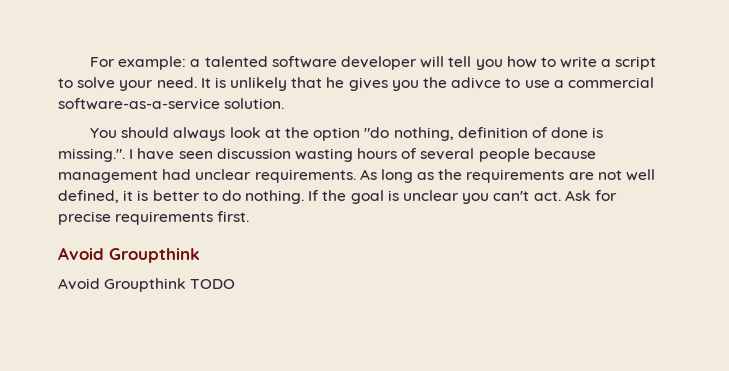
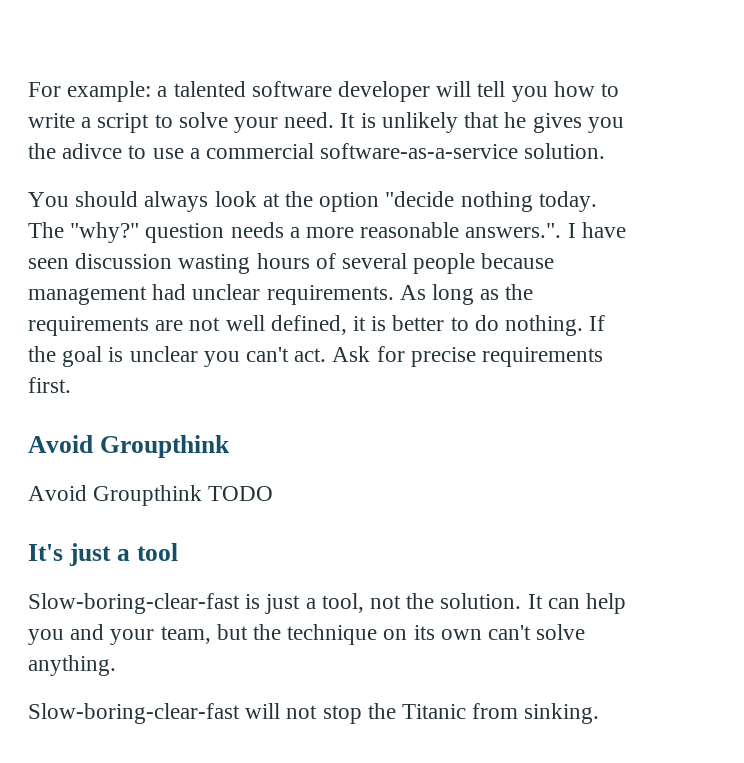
[364,127,604,141] [58,148,125,162] "do nothing, definition of done is missing.". -> [385,191,597,212] [28,222,562,243] "decide nothing today. The "why?" question needs a more reasonable answers.".
(236, 284) none -> [28,543,178,566] [28,593,627,614] [28,624,586,645] [28,655,116,676] [28,703,600,724] // It's just a tool // Slow-boring-clear-fast is just a tool, not the solution. It can help you and your team, but the technique on its own can't solve anything. // Slow-boring-clear-fast will not stop the Titanic from sinking.

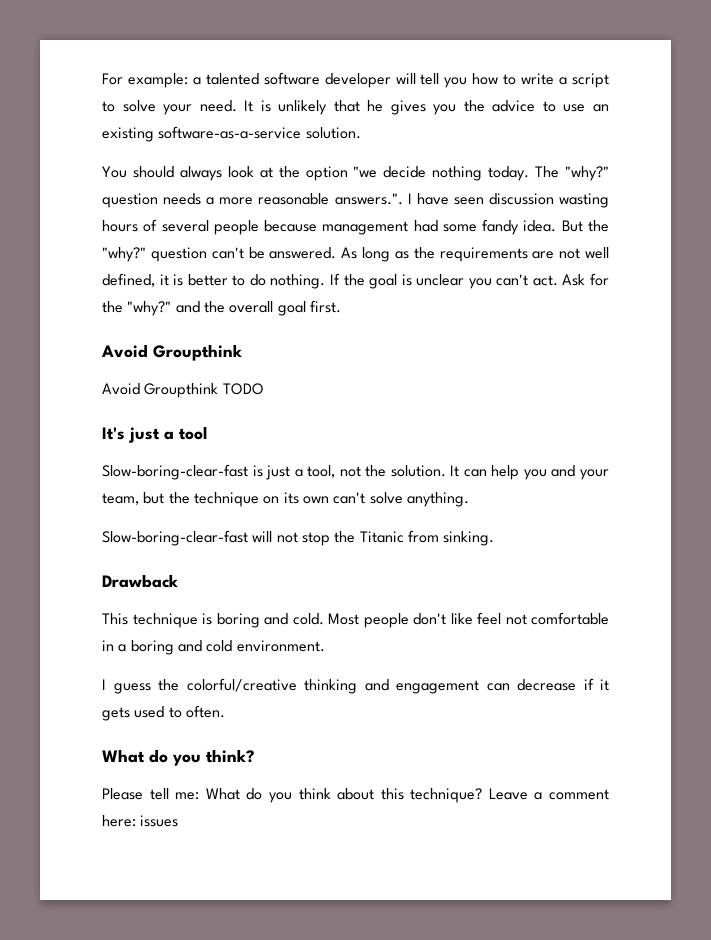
[62,143,123,159] adivce -> [492,100,536,112] advice
[189,143,315,159] a commercial -> [593,104,610,112] [102,127,154,142] an existing
[385,191,455,207] "decide -> [353,166,427,178] "we decide
[192,284,394,305] unclear requirements. -> [442,219,609,235] [102,247,337,262] some fandy idea. But the "why?" question can't be answered.
[410,347,604,367] precise requirements -> [102,301,306,316] the "why?" and the overall goal
(600, 713) none -> [102,574,178,588] [102,612,609,628] [102,640,325,655] [102,678,609,694] [102,705,225,721] [102,749,254,766] [102,788,609,803] [102,815,179,827] // Drawback // This technique is boring and cold. Most people don't like feel not comfortable in a boring and cold environment. // I guess the colorful/creative thinking and engagement can decrease if it gets used to often. // What do you think? // Please tell me: What do you think about this technique? Leave a comment here: issues

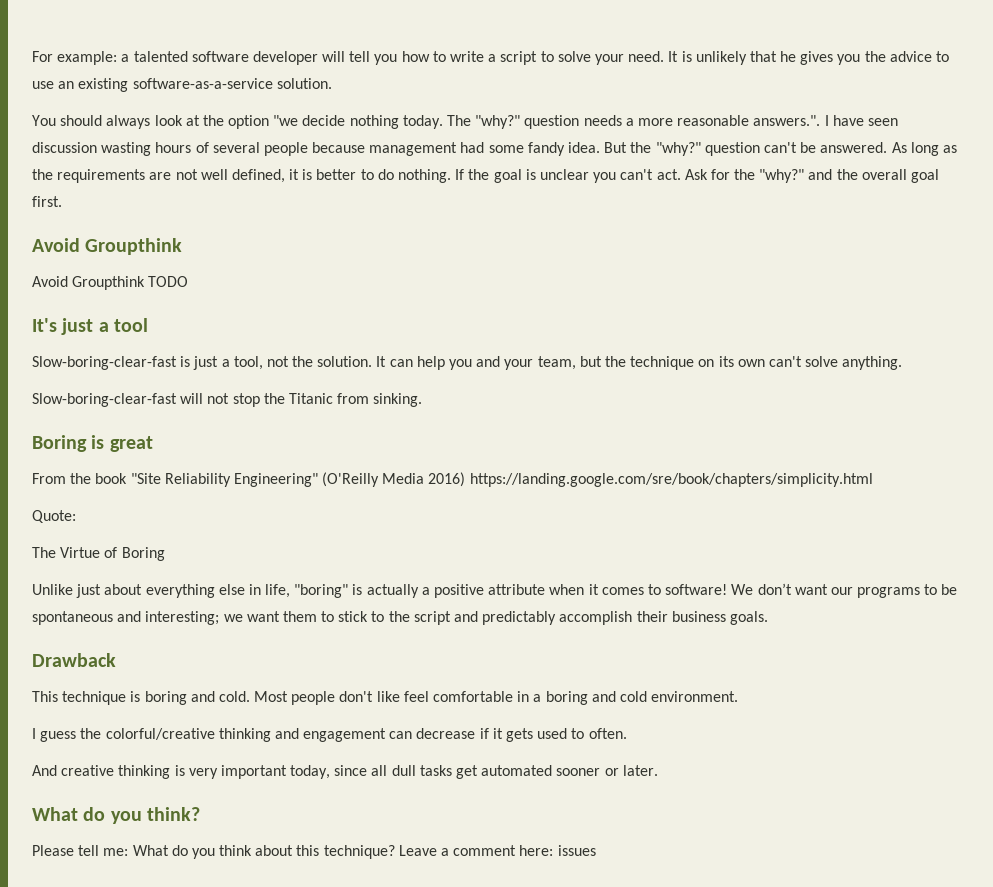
(495, 538) none -> [32,435,153,452] [32,472,873,487] [32,510,76,523] [32,547,165,561] [32,583,958,598] [32,611,768,625] // Boring is great // From the book "Site Reliability Engineering" (O'Reilly Media 2016) https://landing.google.com/sre/book/chapters/simplicity.html // Quote: // The Virtue of Boring // Unlike just about everything else in life, "boring" is actually a positive attribute when it comes to software! We don’t want our programs to be spontaneous and interesting; we want them to stick to the script and predictably accomplish their business goals.
[505,614,527,625] not -> (429, 696) none
(225, 711) none -> [32,765,658,779] // And creative thinking is very important today, since all dull tasks get automated sooner or later.

